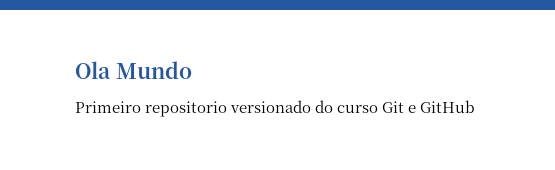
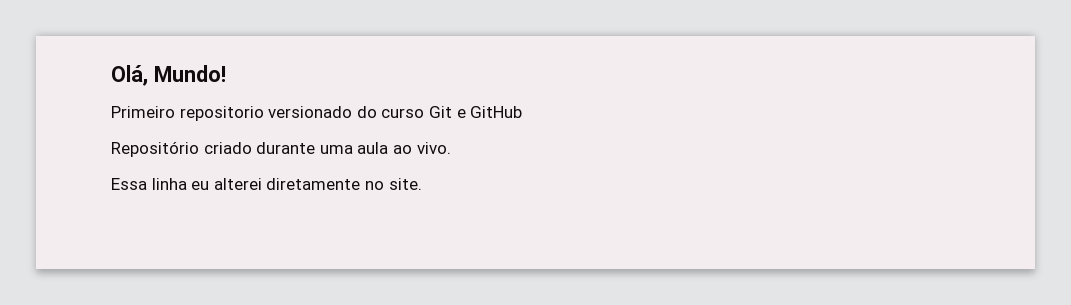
[75,61,192,79] Ola Mundo -> [111,65,226,86] Olá, Mundo!
(476, 106) none -> [111,141,451,157] [111,178,422,190] // Repositório criado durante uma aula ao vivo. // Essa linha eu alterei diretamente no site.

